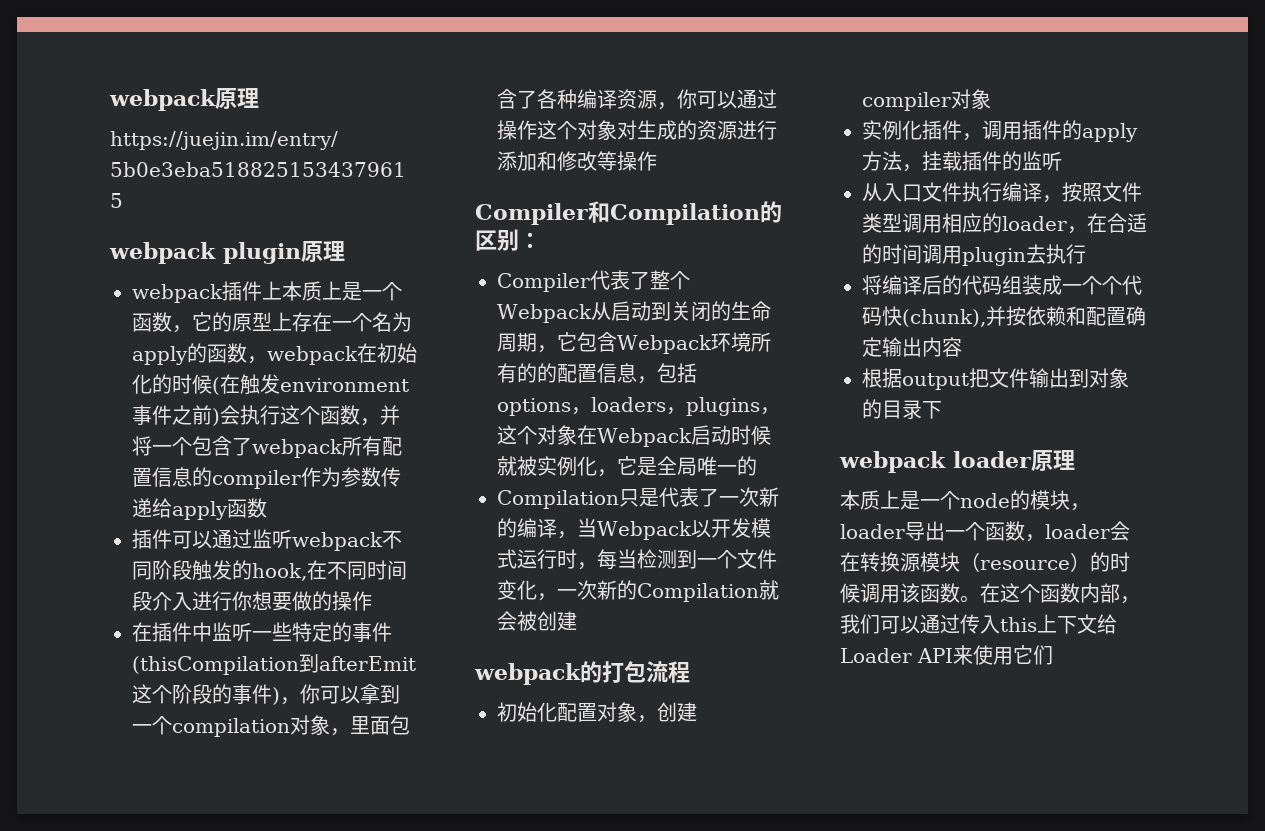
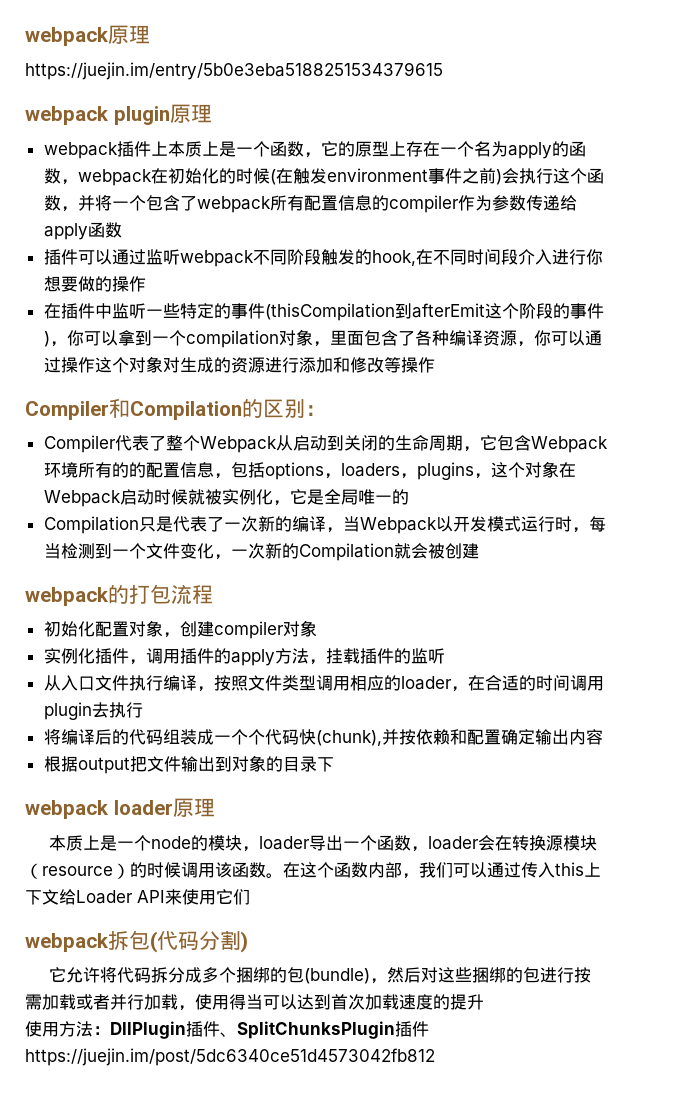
(1053, 655) none -> [25,930,248,953] [49,967,592,984] [25,994,484,1011] [25,1021,429,1039] [25,1048,435,1066] // webpack拆包(代码分割) // 它允许将代码拆分成多个捆绑的包(bundle)，然后对这些捆绑的包进行按需加载或者并行加载，使用得当可以达到首次加载速度的提升 // 使用方法：DllPlugin插件、SplitChunksPlugin插件https://juejin.im/post/5dc6340ce51d4573042fb812

